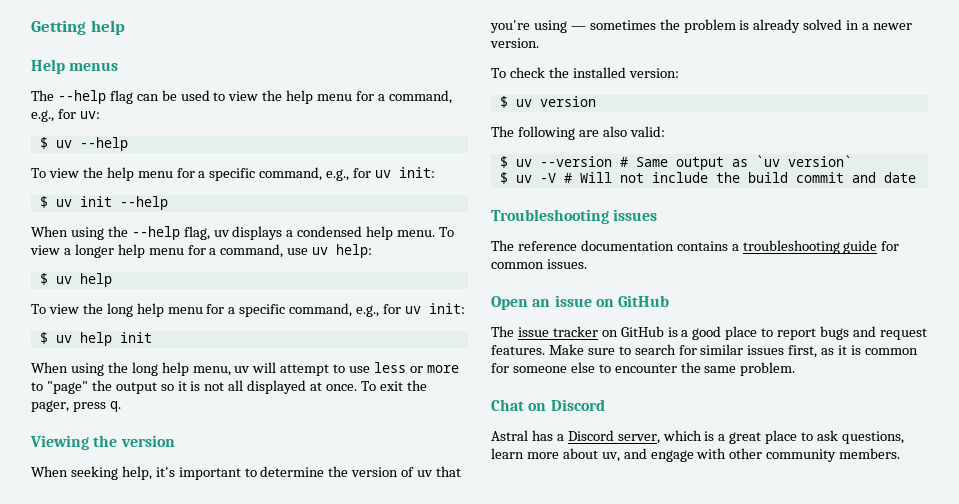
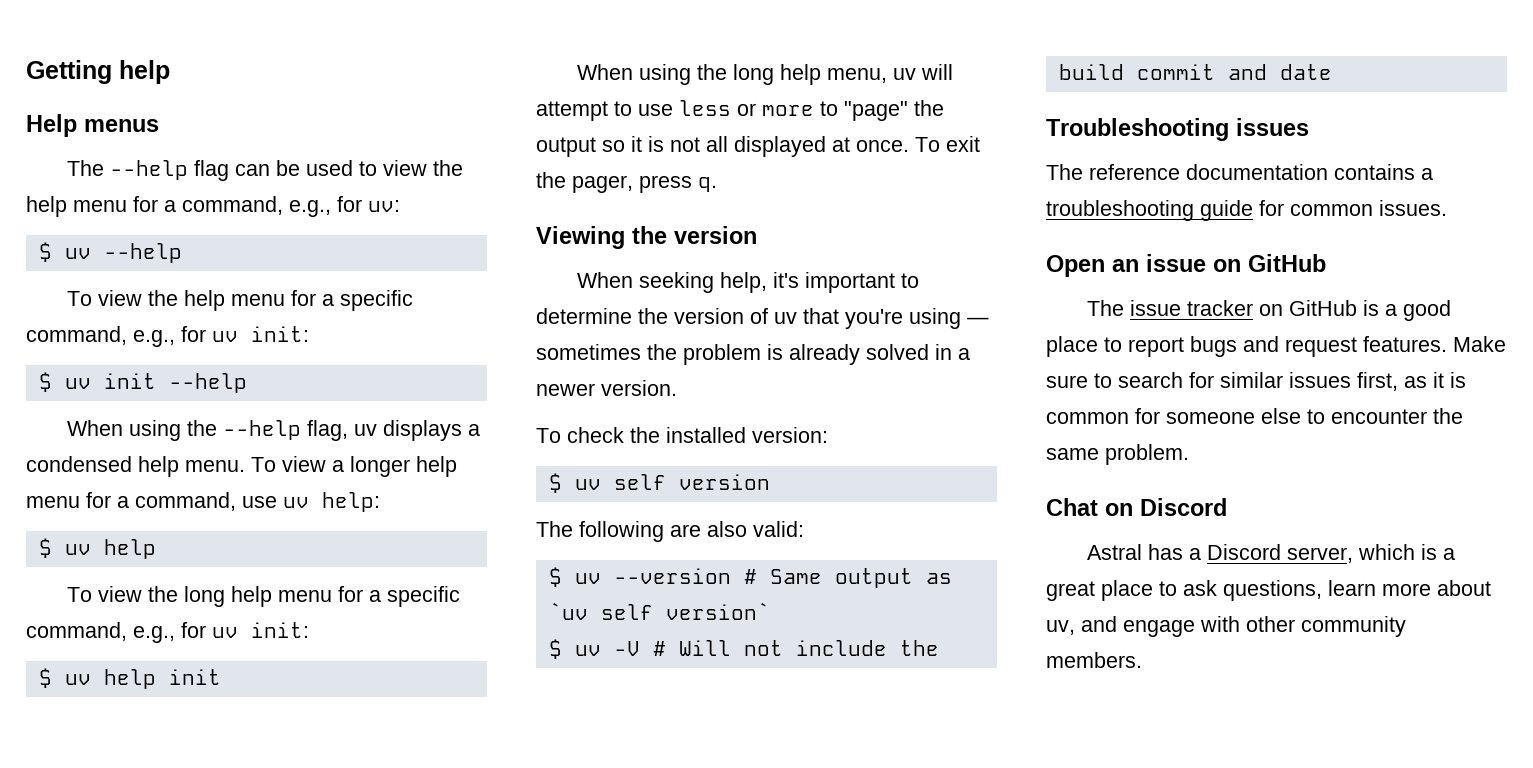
(532, 103) none -> [613,474,666,490] self
(780, 161) none -> [600,604,653,620] self

